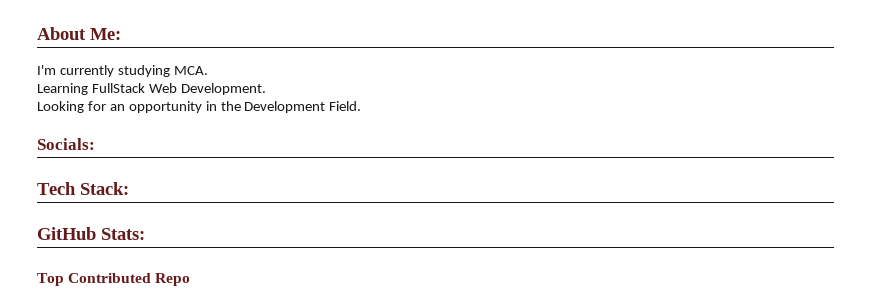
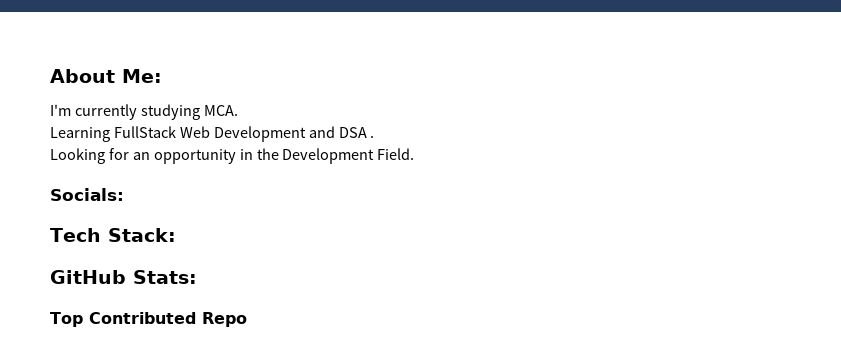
[180,83,266,95] Development. -> [213,126,375,142] Development and DSA .

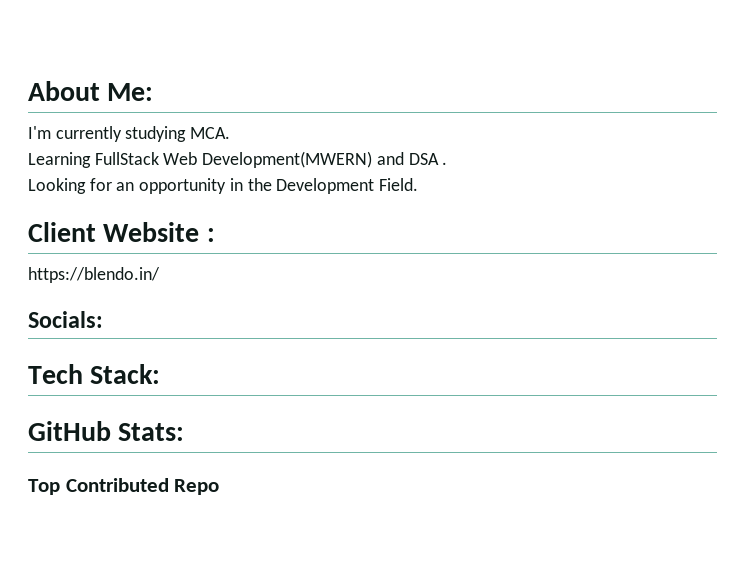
[213,126,306,142] Development -> [202,151,373,168] Development(MWERN)
(415, 154) none -> [28,222,215,242] [28,267,160,283] // Client Website : // https://blendo.in/

